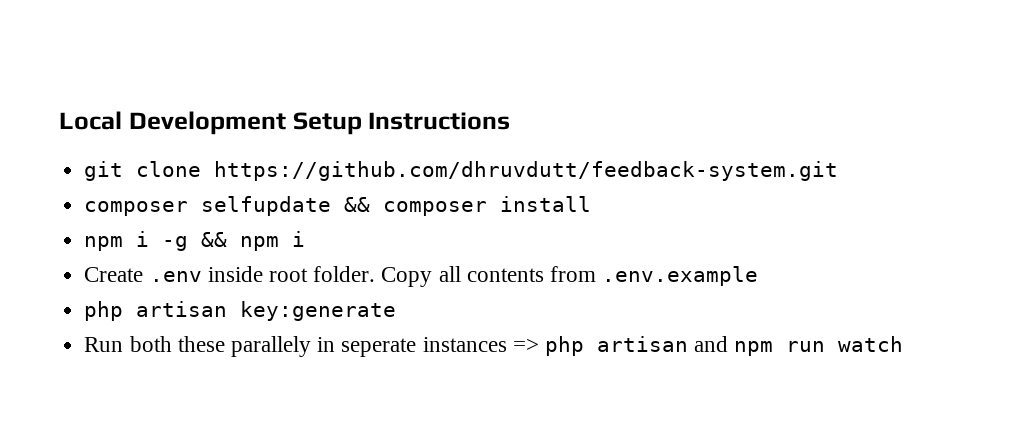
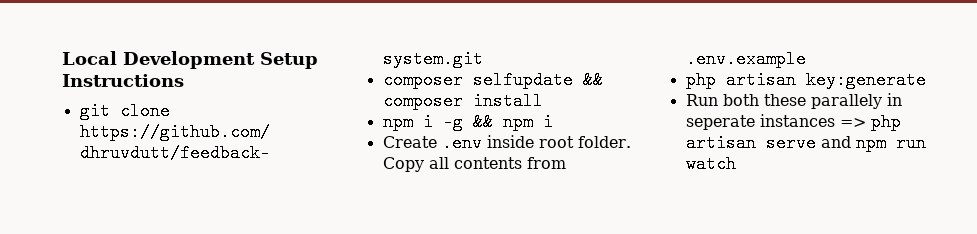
(688, 344) none -> [765,134,816,152] serve

